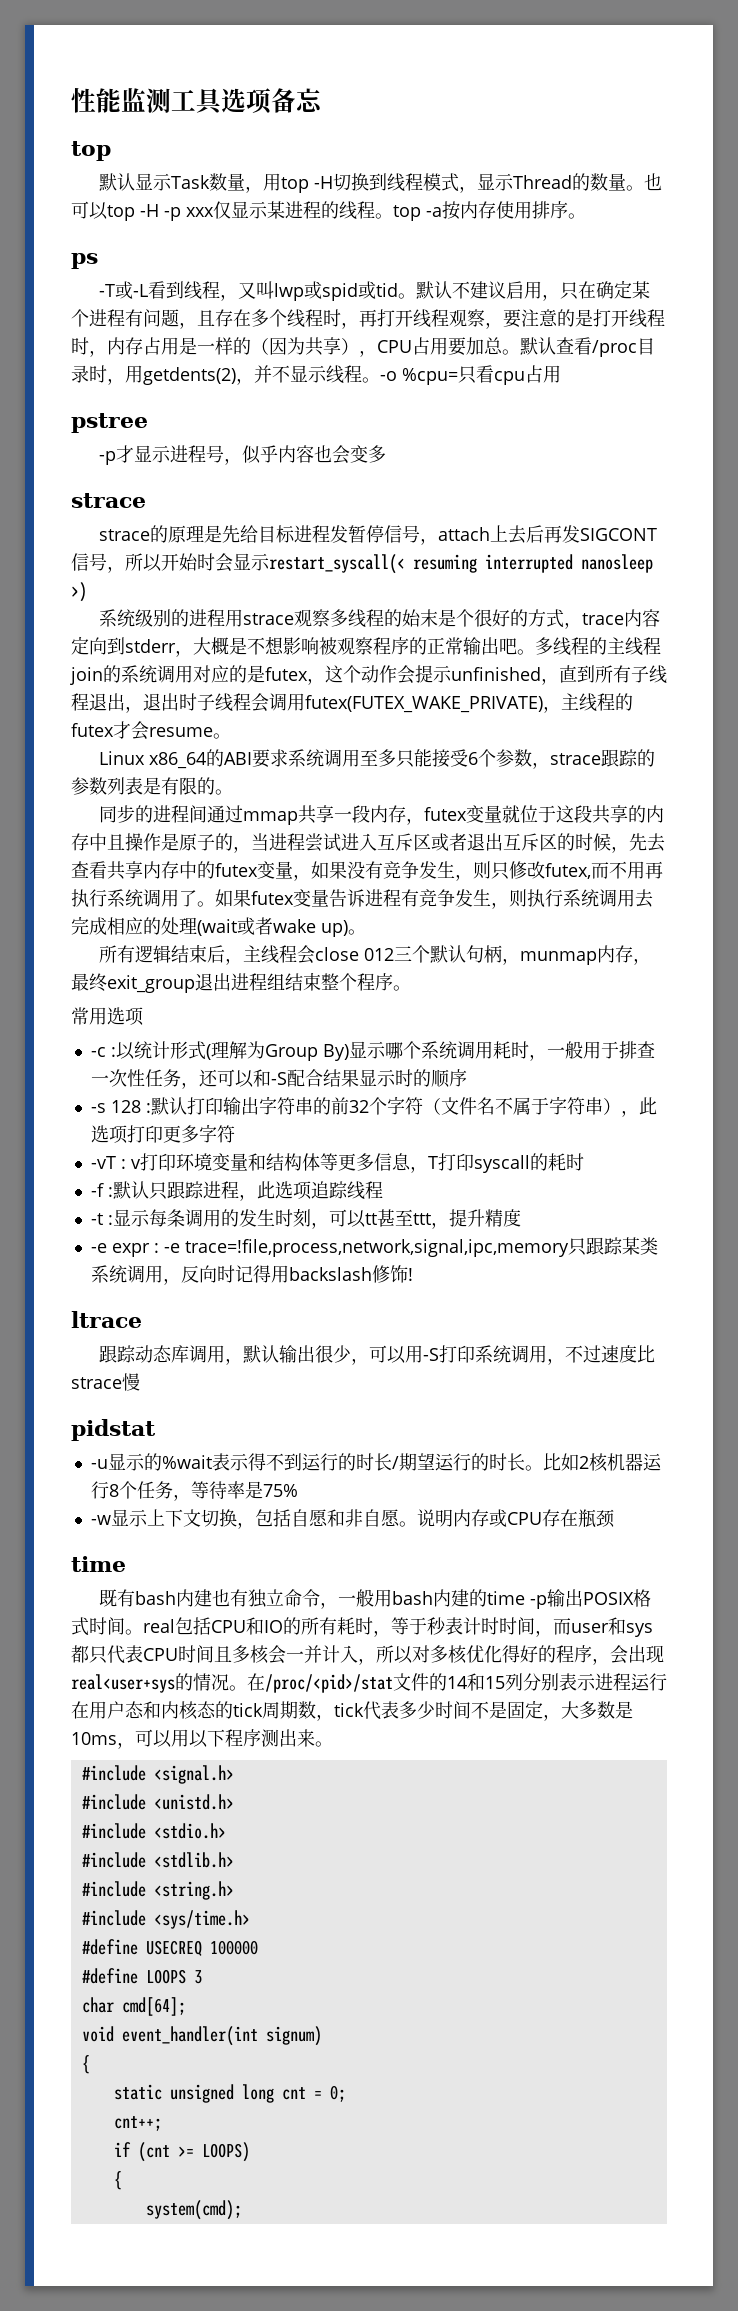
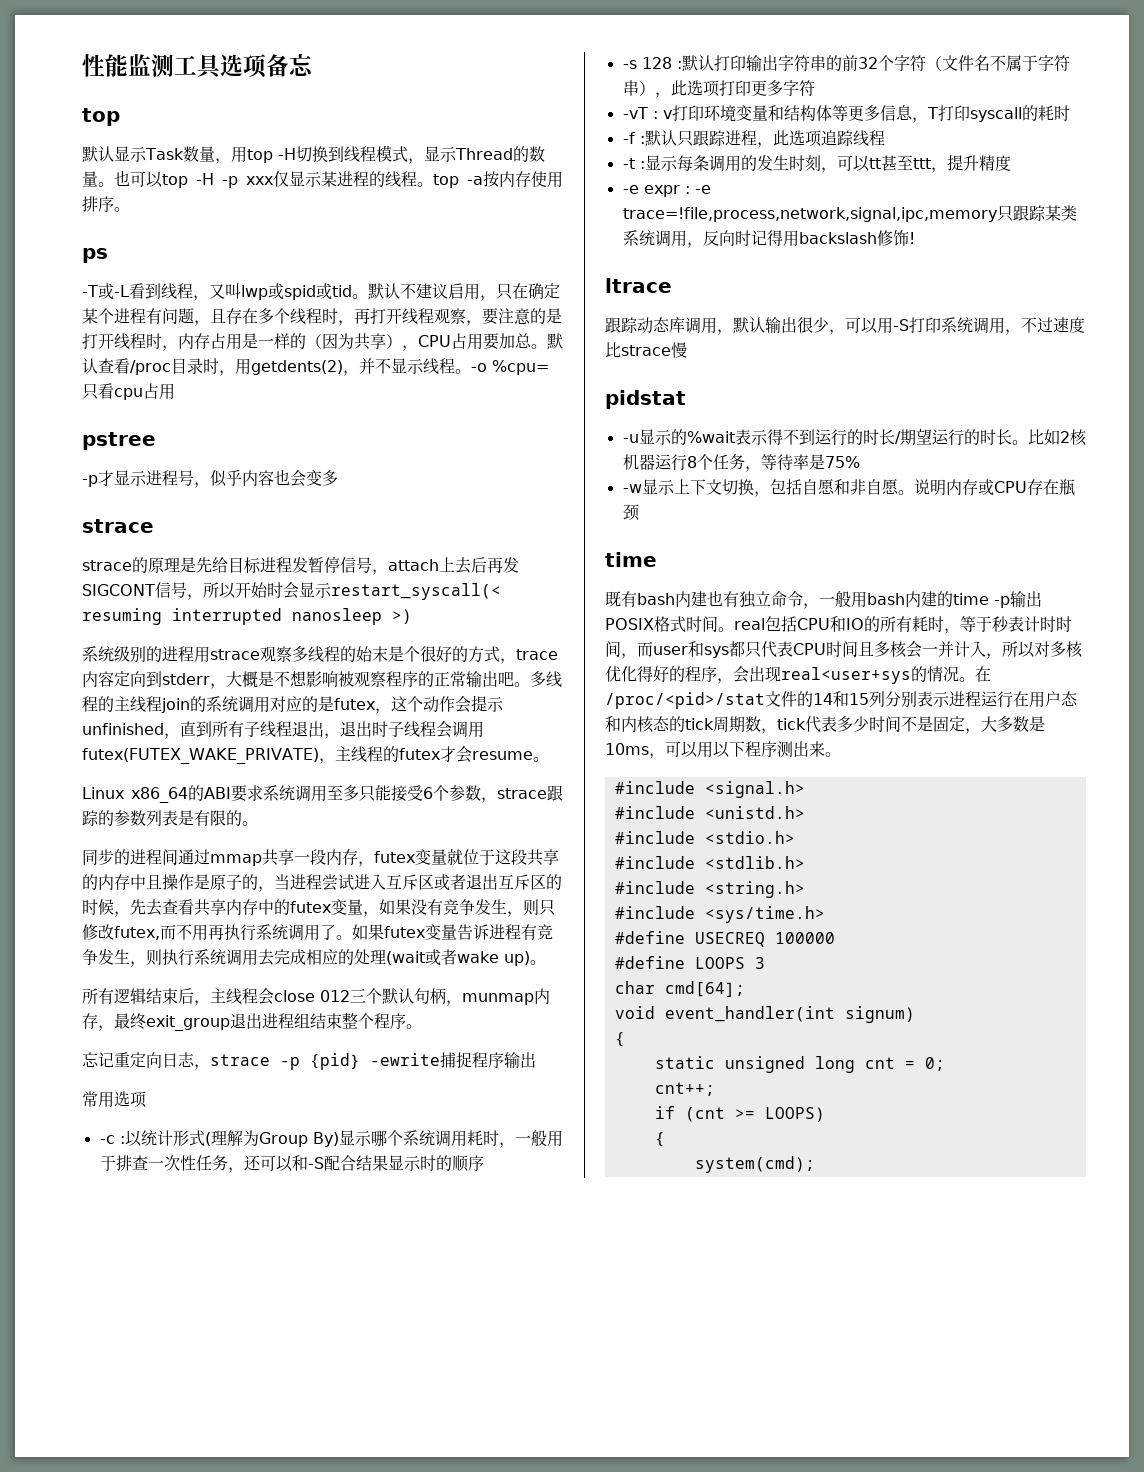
(411, 988) none -> [82,1052,536,1070] // 忘记重定向日志，strace -p {pid} -ewrite捕捉程序输出

